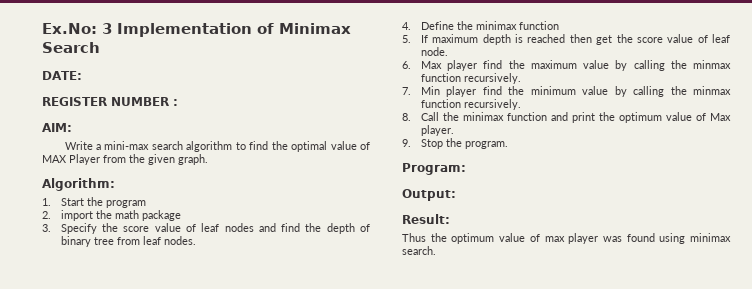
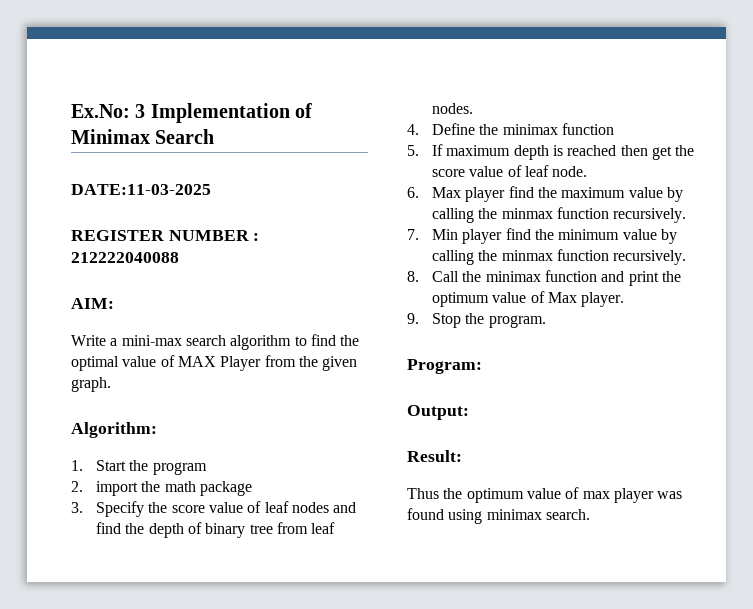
[42,71,82,80] DATE: -> [71,184,211,195] DATE:11-03-2025
(178, 102) none -> [71,252,179,263] 212222040088

